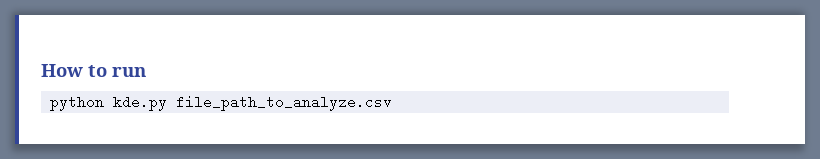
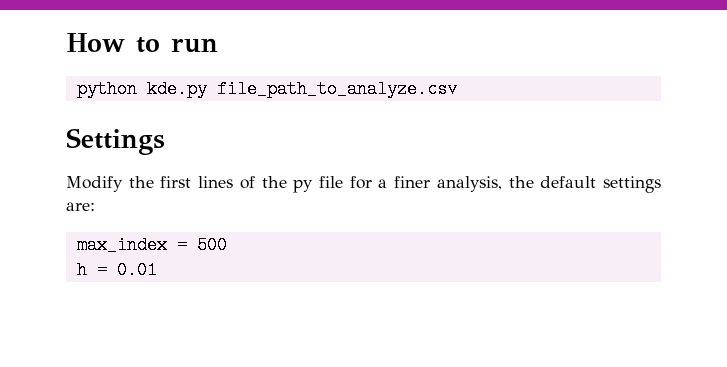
(392, 103) none -> [66,128,165,155] [66,176,661,193] [66,202,95,211] [76,236,227,254] [76,261,157,279] // Settings // Modify the first lines of the py file for a finer analysis, the default settings are: // max_index = 500 // h = 0.01

